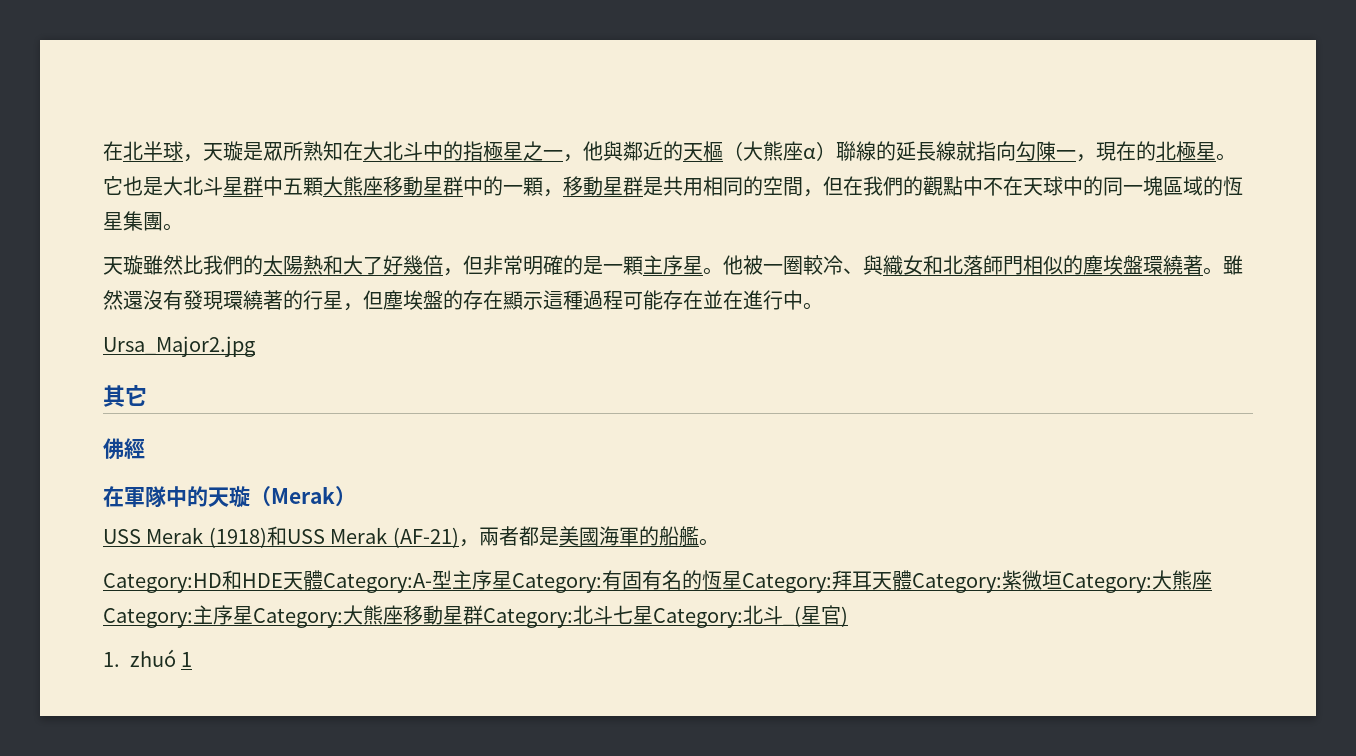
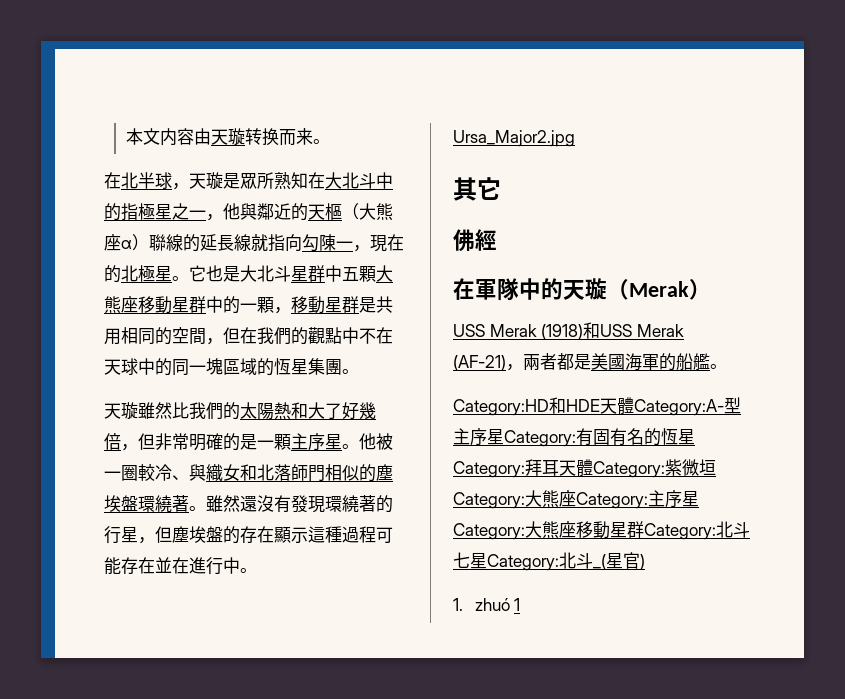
(103, 151) none -> [125,128,330,146] 本文内容由天璇转换而来。 //

